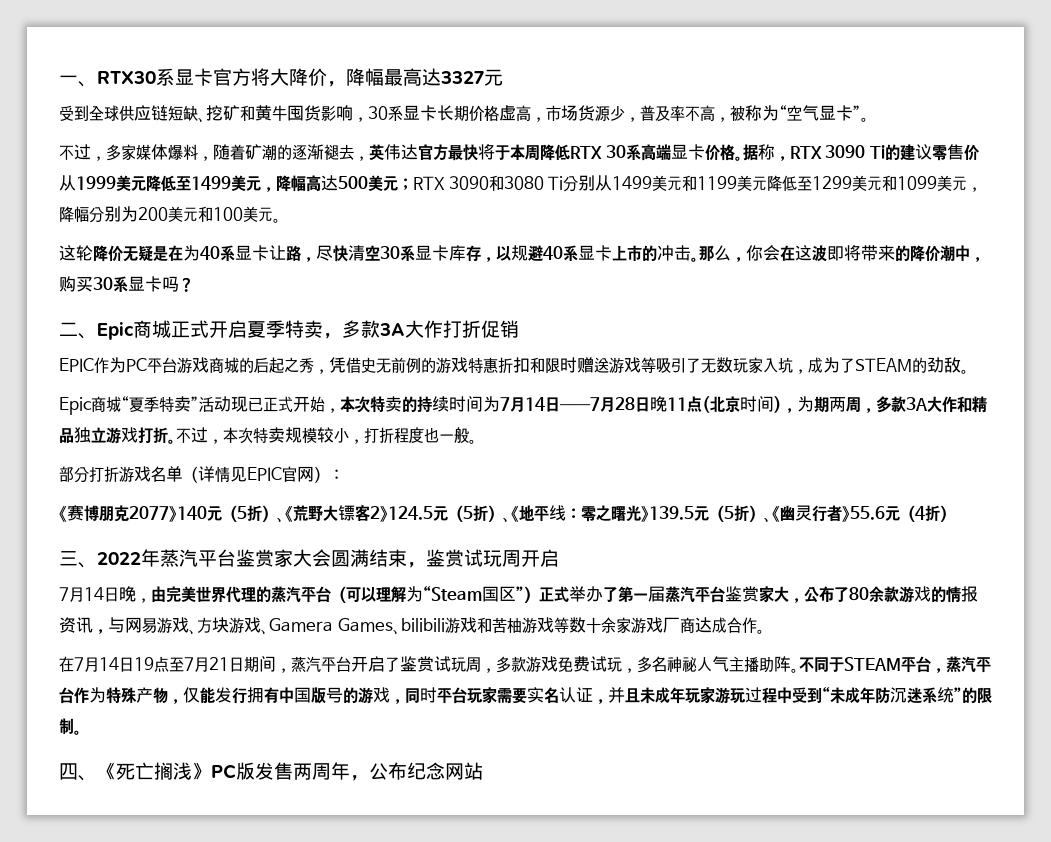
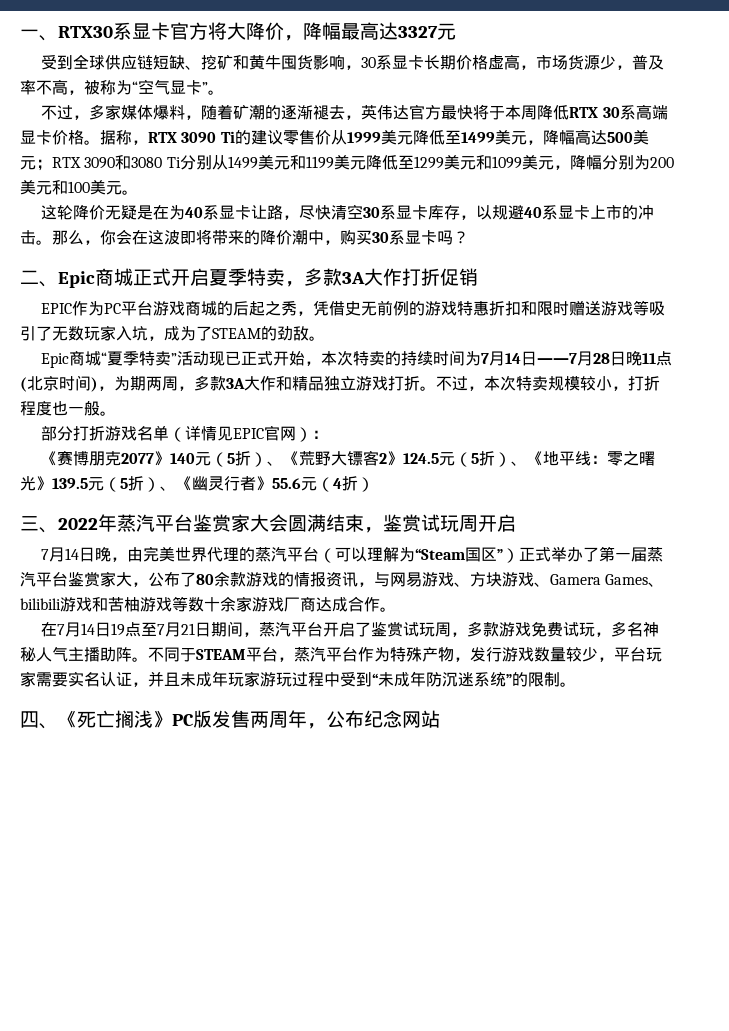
[183,687,437,704] 仅能发行拥有中国版号的游戏，同时 -> [470,647,614,662] 发行游戏数量较少，

